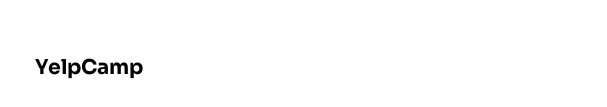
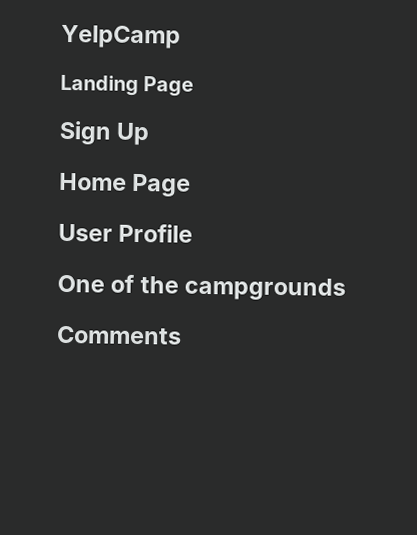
(143, 68) none -> [60,74,195,97] [59,120,151,146] [59,172,192,197] [58,223,194,243] [57,274,347,301] [56,325,182,345] // Landing Page // Sign Up // Home Page // User Profile // One of the campgrounds // Comments

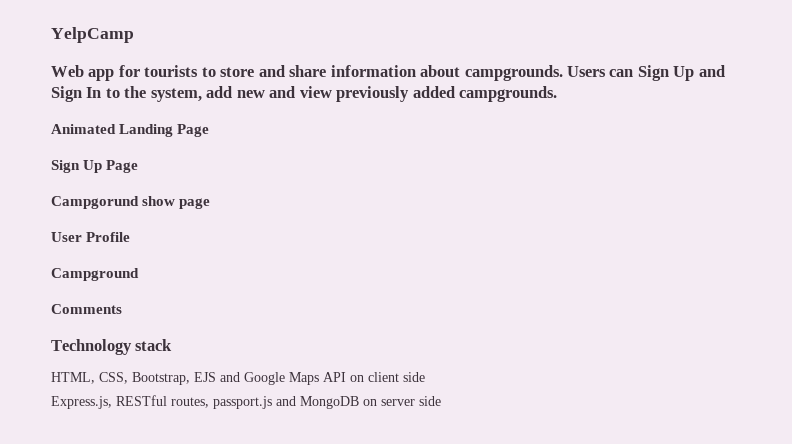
[60,74,195,97] [59,120,151,146] [59,172,192,197] [58,223,194,243] [57,274,347,301] [56,325,182,345] Landing Page // Sign Up // Home Page // User Profile // One of the campgrounds // Comments -> [51,65,725,81] [51,86,558,102] [51,124,210,137] [51,160,139,173] [51,196,211,209] [51,232,131,242] [51,268,139,281] [51,304,122,314] [51,339,173,355] [51,372,425,385] [51,395,441,409] Web app for tourists to store and share information about campgrounds. Users can Sign Up and Sign In to the system, add new and view previously added campgrounds. // Animated Landing Page // Sign Up Page // Campgorund show page // User Profile // Campground // Comments // Technology stack // HTML, CSS, Bootstrap, EJS and Google Maps API on client side // Express.js, RESTful routes, passport.js and MongoDB on server side

